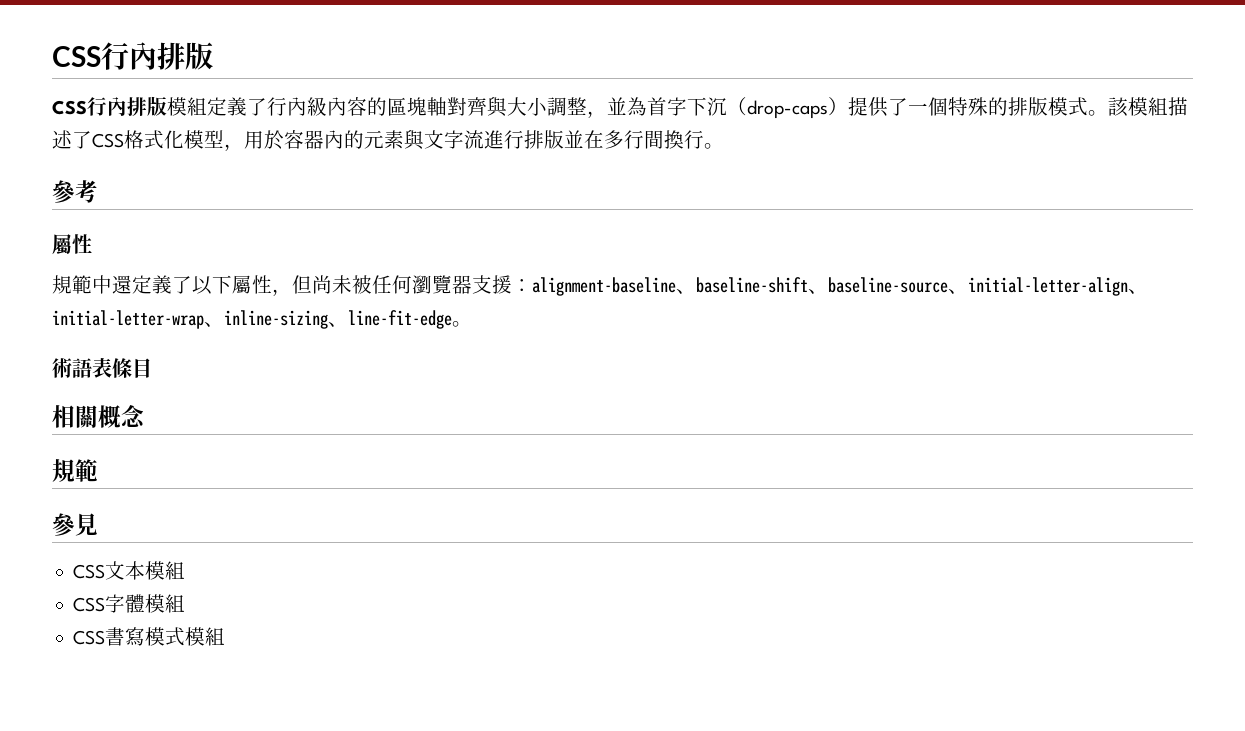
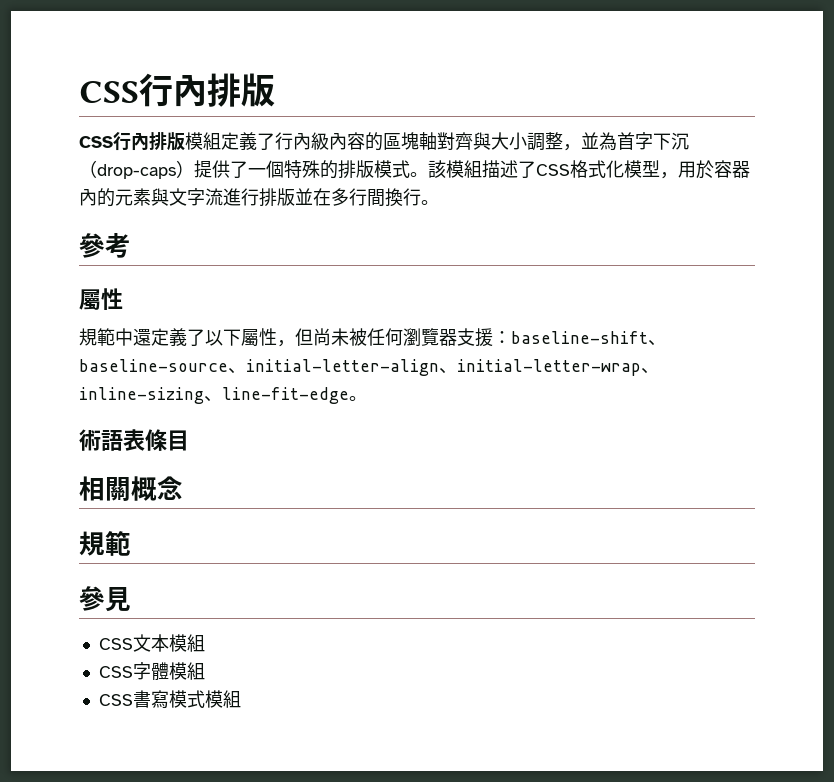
[532,277,696,296] alignment-baseline、 -> (511, 337) none

